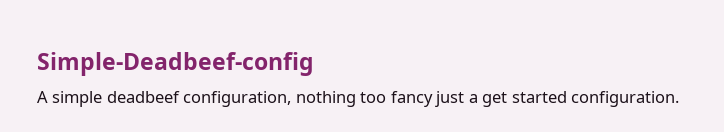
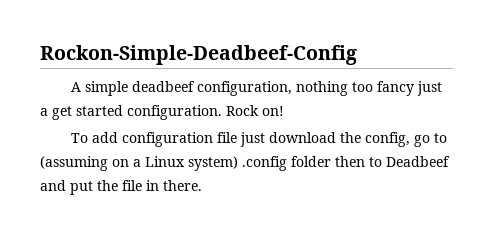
[37,52,314,76] Simple-Deadbeef-config -> [40,45,357,65] Rockon-Simple-Deadbeef-Config
(680, 99) none -> [226,105,284,116] [70,132,447,147] [40,156,450,171] [40,180,202,195] Rock on! // To add configuration file just download the config, go to (assuming on a Linux system) .config folder then to Deadbeef and put the file in there.

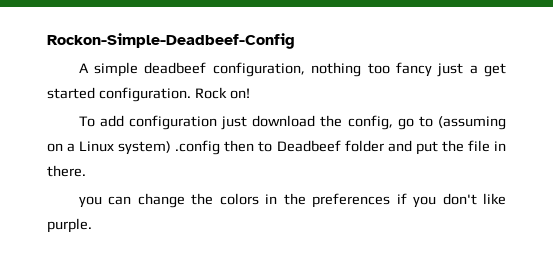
[216,132,237,143] file -> (218, 122) none
[291,156,331,167] folder -> (221, 147) none
(450, 161) none -> [344,140,384,152] folder
(202, 185) none -> [78,193,507,208] [47,218,92,233] // you can change the colors in the preferences if you don't like purple.

